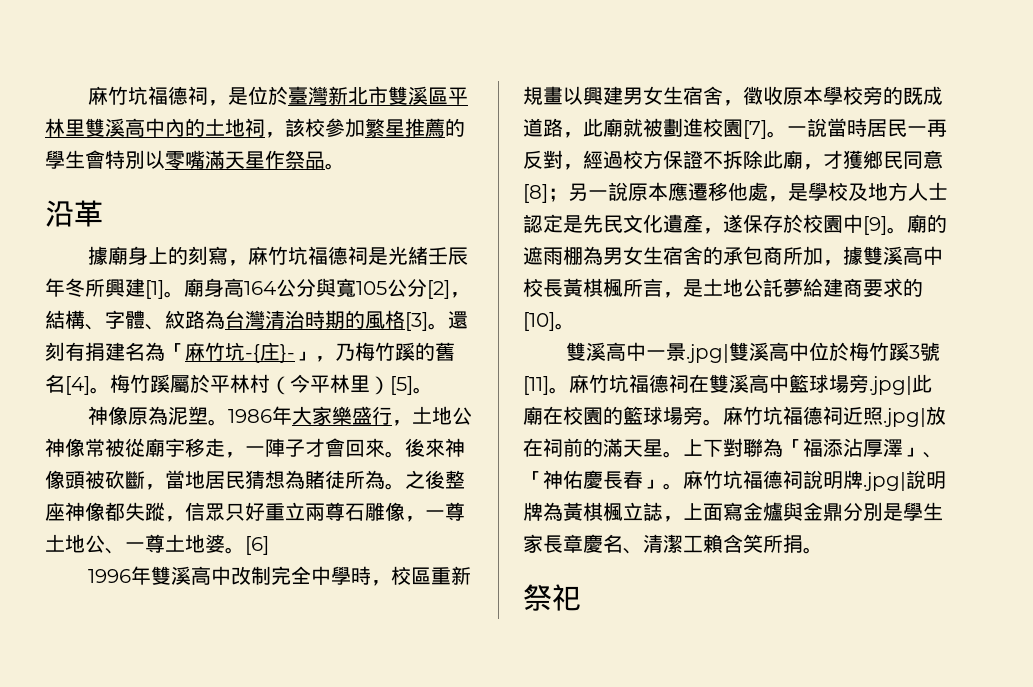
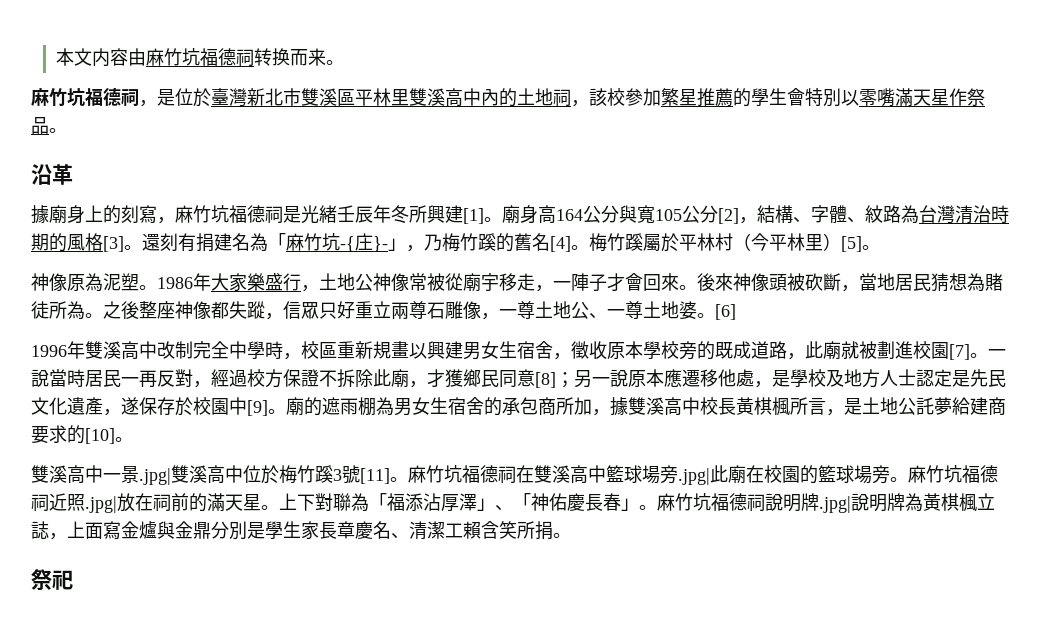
(88, 95) none -> [55,48,344,67] 本文内容由麻竹坑福德祠转换而来。 //

